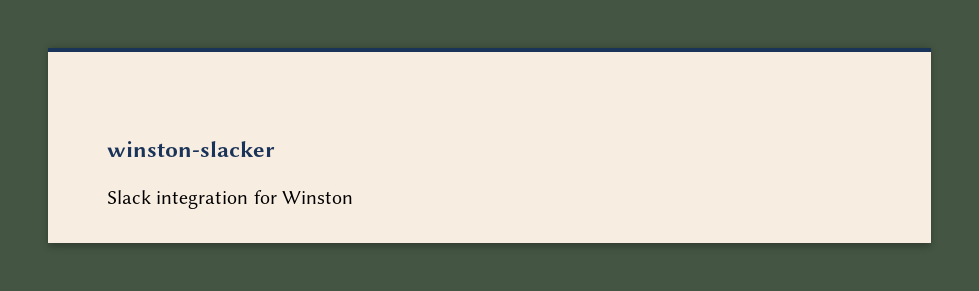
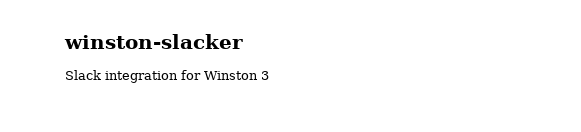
(354, 197) none -> [261,71,269,80] 3

